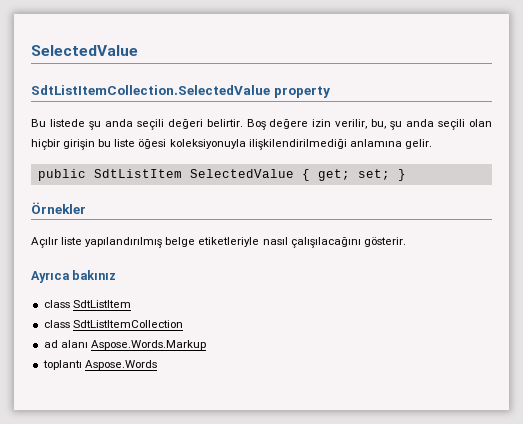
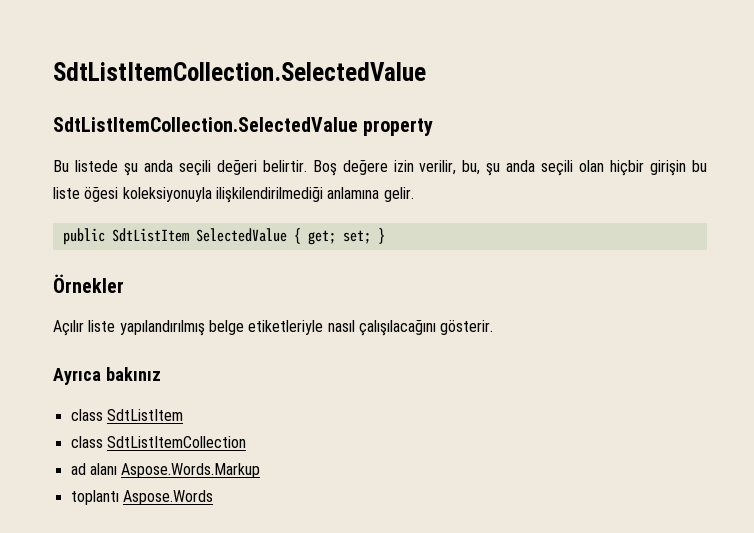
[31,45,138,56] SelectedValue -> [53,62,426,81] SdtListItemCollection.SelectedValue

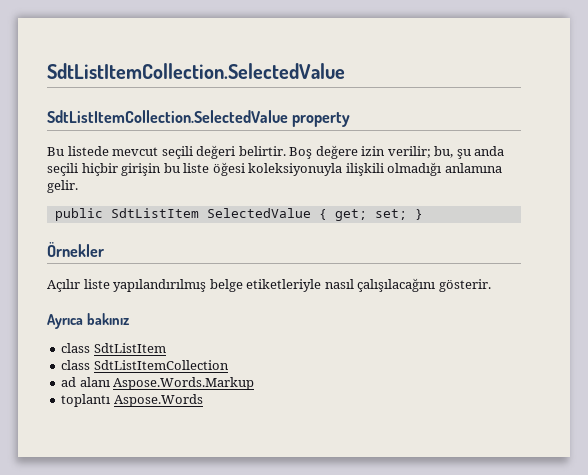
[123,160,173,176] şu anda -> [112,147,159,156] mevcut
[419,160,457,175] verilir, -> [387,146,431,158] verilir;
[579,160,605,172] olan -> (78, 169) none
[215,186,323,203] ilişkilendirilmediği -> [345,162,442,176] ilişkili olmadığı

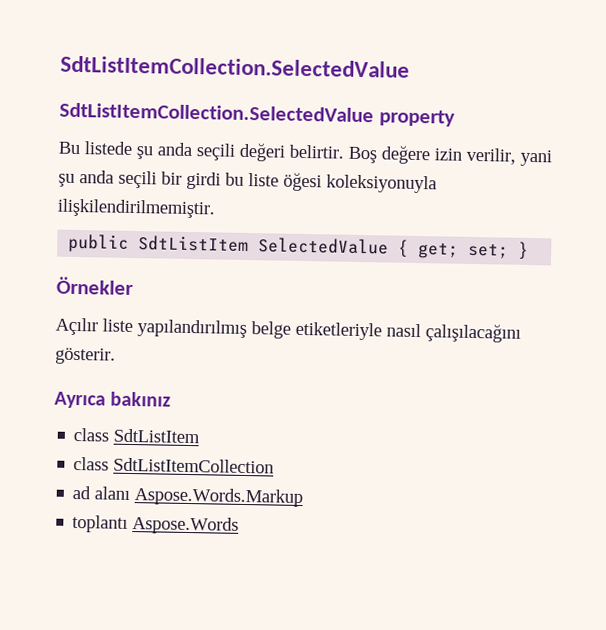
[112,147,159,156] mevcut -> [136,142,193,160] şu anda
[387,146,505,159] [47,163,162,176] verilir; bu, şu anda seçili hiçbir girişin -> [466,147,552,167] [58,170,221,190] verilir, yani şu anda seçili bir girdi
[345,162,502,176] [47,180,78,193] ilişkili olmadığı anlamına gelir. -> [57,198,215,219] ilişkilendirilmemiştir.

